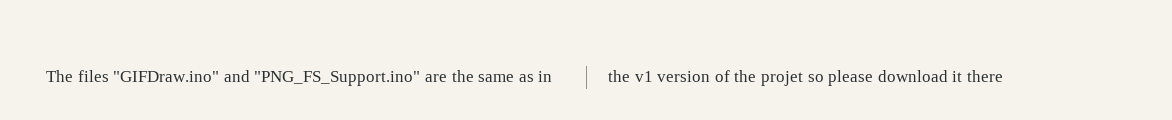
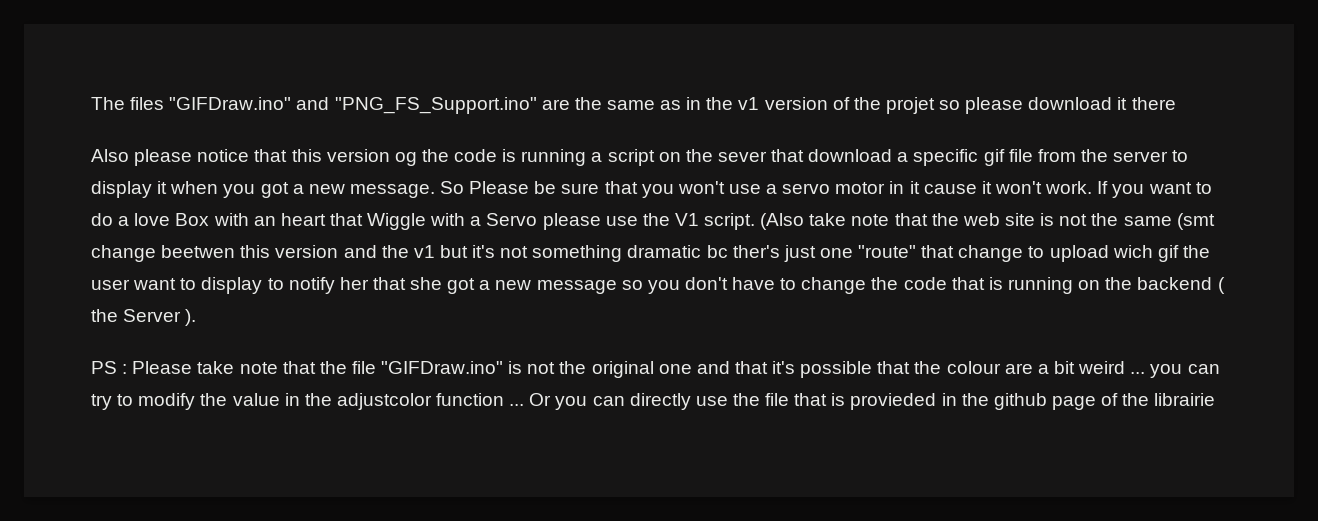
(1003, 76) none -> [91,149,1189,166] [91,181,1212,198] [91,213,1215,230] [91,245,1210,262] [91,277,1225,294] [91,309,197,326] [91,361,1220,378] [91,393,1216,410] // Also please notice that this version og the code is running a script on the sever that download a specific gif file from the server to display it when you got a new message. So Please be sure that you won't use a servo motor in it cause it won't work. If you want to do a love Box with an heart that Wiggle with a Servo please use the V1 script. (Also take note that the web site is not the same (smt change beetwen this version and the v1 but it's not something dramatic bc ther's just one "route" that change to upload wich gif the user want to display to notify her that she got a new message so you don't have to change the code that is running on the backend ( the Server ). // PS : Please take note that the file "GIFDraw.ino" is not the original one and that it's possible that the colour are a bit weird ... you can try to modify the value in the adjustcolor function ... Or you can directly use the file that is provieded in the github page of the librairie

